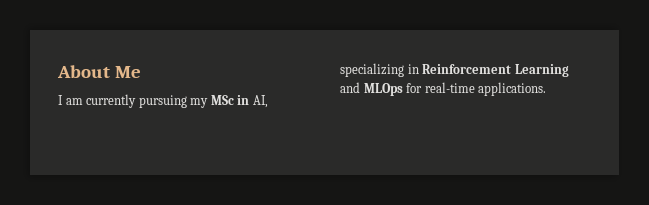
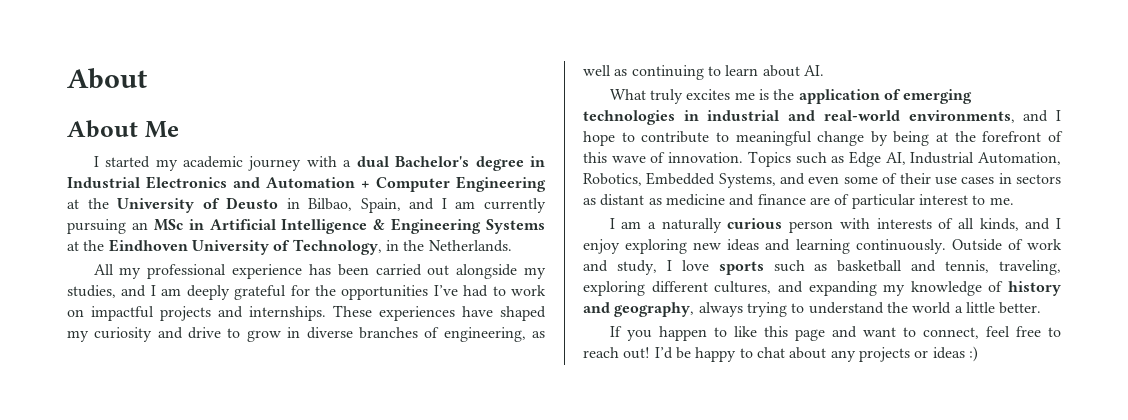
[57,65,110,78] About -> [67,68,147,89] [67,120,138,138] About // About
(63, 100) none -> [105,156,545,171] [67,176,546,192] [67,197,447,213] started my academic journey with a dual Bachelor's degree in Industrial Electronics and Automation + Computer Engineering at the University of Deusto in Bilbao, Spain, and I
[190,98,209,108] my -> [131,222,148,230] an
[252,95,268,108] [340,63,569,77] [340,82,547,96] AI, specializing in Reinforcement Learning and MLOps for real-time applications. -> [209,218,545,234] [67,239,512,255] [93,264,546,279] [67,285,546,300] [67,305,546,321] [67,327,546,342] [583,65,824,80] [609,89,973,104] [583,110,1061,125] [583,131,1063,146] [583,151,1061,167] [583,172,1061,188] [583,194,1014,209] [609,218,1061,233] [583,239,1062,254] [583,260,1061,275] [583,281,1061,296] [583,302,1042,317] [609,326,1061,341] [583,346,978,362] Artificial Intelligence & Engineering Systems at the Eindhoven University of Technology, in the Netherlands. // All my professional experience has been carried out alongside my studies, and I am deeply grateful for the opportunities I’ve had to work on impactful projects and internships. These experiences have shaped my curiosity and drive to grow in diverse branches of engineering, as well as continuing to learn about AI. // What truly excites me is the application of emerging technologies in industrial and real-world environments, and I hope to contribute to meaningful change by being at the forefront of this wave of innovation. Topics such as Edge AI, Industrial Automation, Robotics, Embedded Systems, and even some of their use cases in sectors as distant as medicine and finance are of particular interest to me. // I am a naturally curious person with interests of all kinds, and I enjoy exploring new ideas and learning continuously. Outside of work and study, I love sports such as basketball and tennis, traveling, exploring different cultures, and expanding my knowledge of history and geography, always trying to understand the world a little better. // If you happen to like this page and want to connect, feel free to reach out! I’d be happy to chat about any projects or ideas :)

